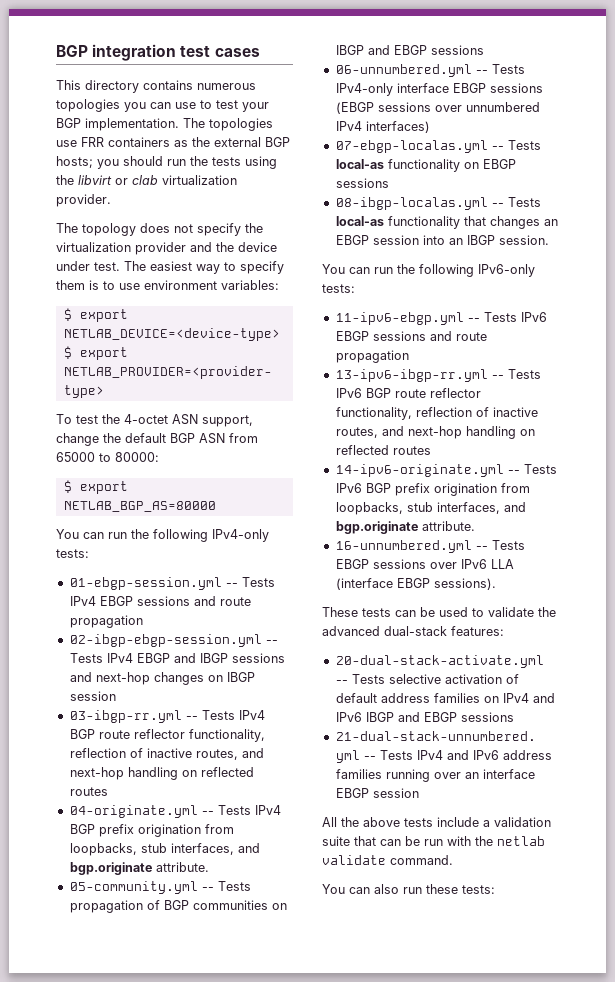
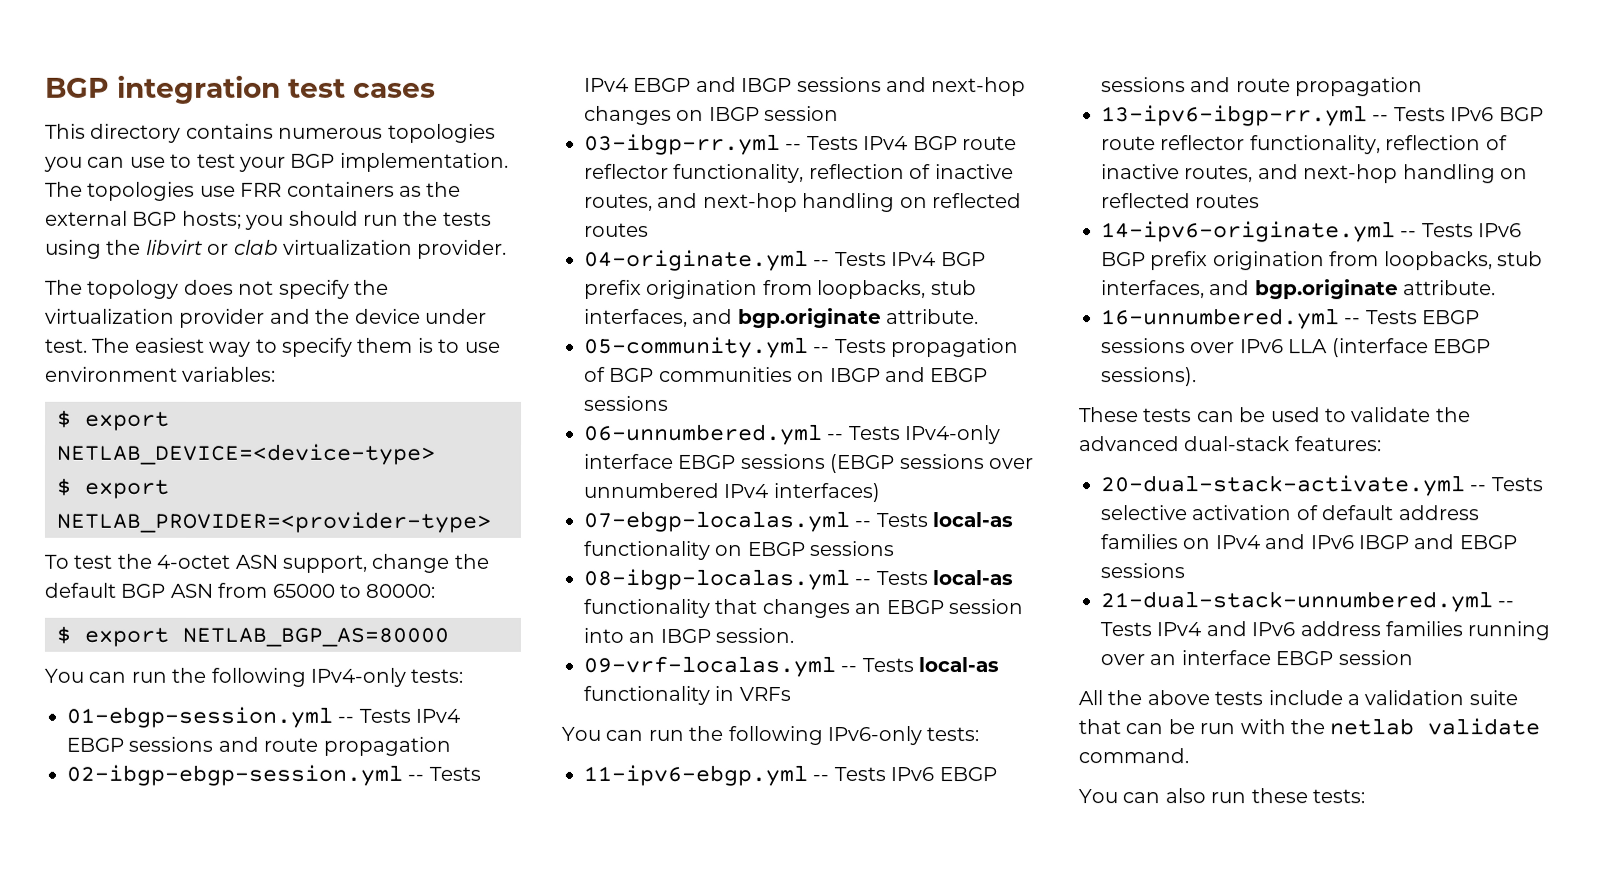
(549, 240) none -> [583,655,1000,678] [583,685,791,705] // 09-vrf-localas.yml -- Tests local-as functionality in VRFs

